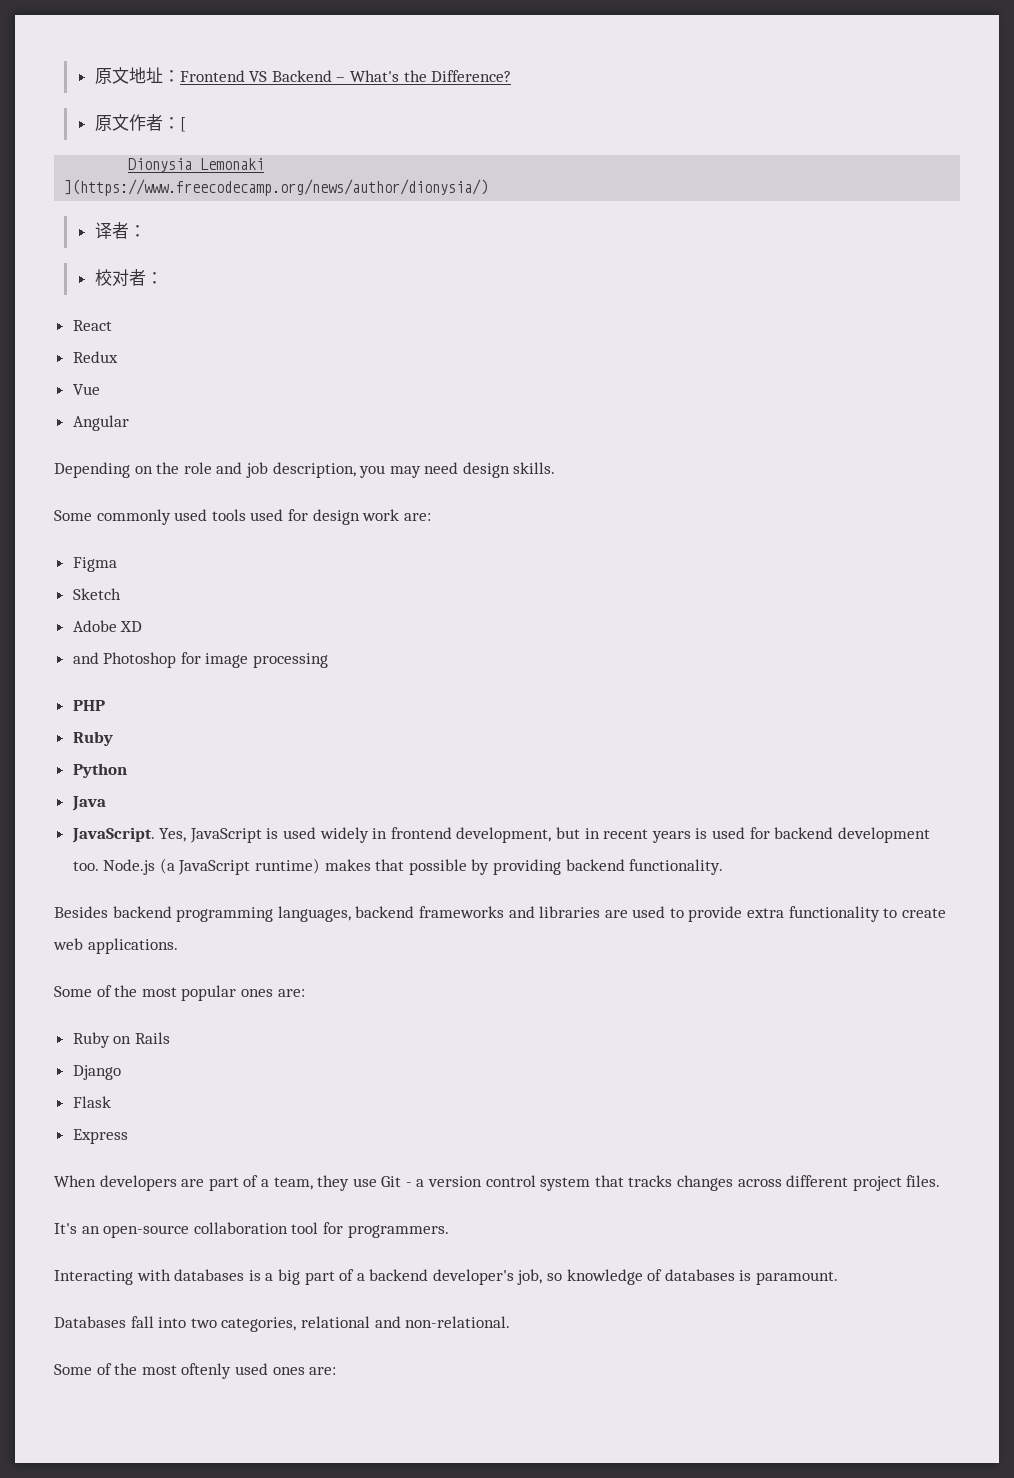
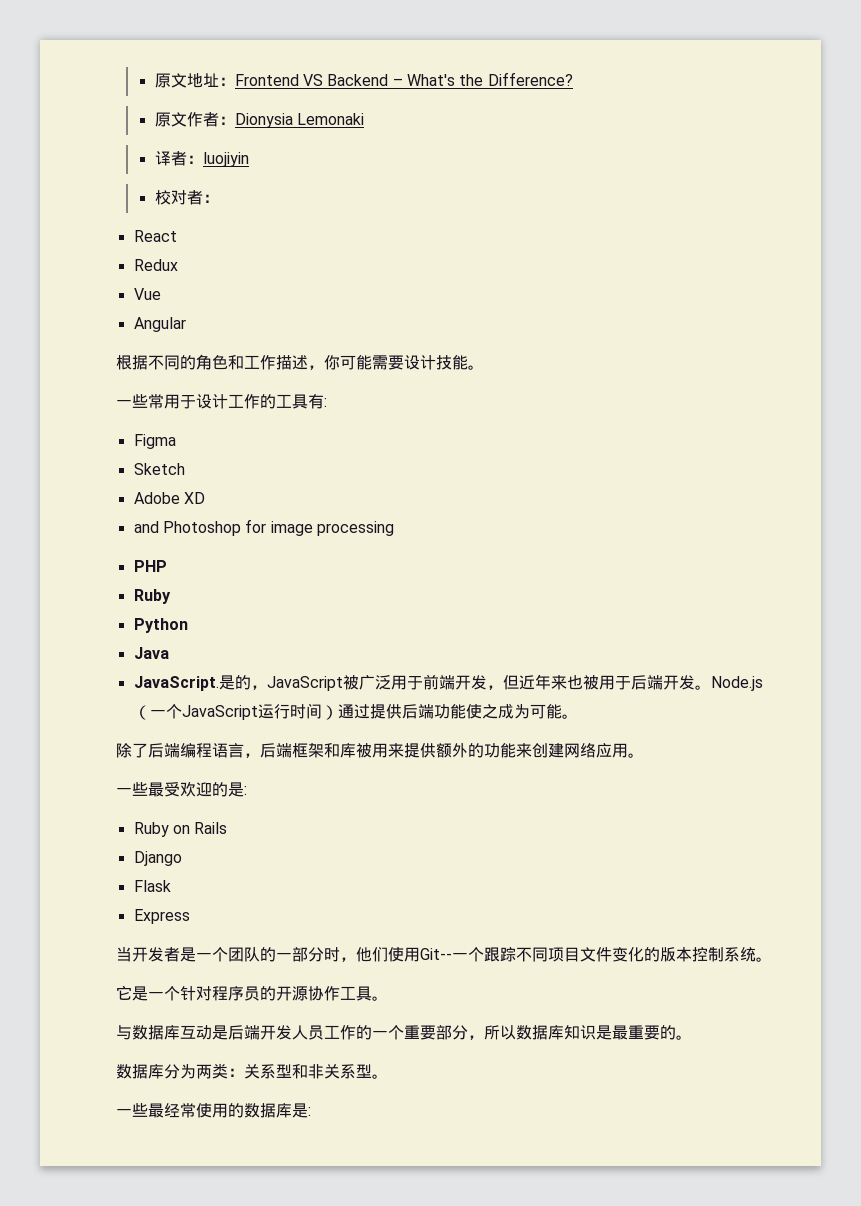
[179,117,186,132] [ // -> (235, 120) none
[64,179,489,196] // ](https://www.freecodecamp.org/news/author/dionysia/) -> (365, 119) none
(146, 231) none -> [202,152,249,167] luojiyin
[54,462,556,478] [54,509,431,525] Depending on the role and job description, you may need design skills. // Some commonly used tools used for design work are: -> [116,354,484,370] [116,394,327,409] 根据不同的角色和工作描述，你可能需要设计技能。 // 一些常用于设计工作的工具有:
[159,827,930,843] [72,858,724,875] [54,906,946,922] [53,938,178,954] [54,985,305,1001] Yes, JavaScript is used widely in frontend development, but in recent years is used for backend development too. Node.js (a JavaScript runtime) makes that possible by providing backend functionality. // Besides backend programming languages, backend frameworks and libraries are used to provide extra functionality to create web applications. // Some of the most popular ones are: -> [218,674,763,691] [133,703,578,720] [116,743,644,758] [116,781,247,797] 是的，JavaScript被广泛用于前端开发，但近年来也被用于后端开发。Node.js（一个JavaScript运行时间）通过提供后端功能使之成为可能。 // 除了后端编程语言，后端框架和库被用来提供额外的功能来创建网络应用。 // 一些最受欢迎的是:
[54,1175,941,1191] [54,1222,449,1238] [54,1269,839,1285] [54,1316,511,1332] [54,1363,337,1379] When developers are part of a team, they use Git - a version control system that tracks changes across different project files. // It's an open-source collaboration tool for programmers. // Interacting with databases is a big part of a backend developer's job, so knowledge of databases is paramount. // Databases fall into two categories, relational and non-relational. // Some of the most oftenly used ones are: -> [116,946,772,962] [116,985,388,1001] [116,1025,692,1040] [116,1063,388,1079] [116,1103,311,1118] 当开发者是一个团队的一部分时，他们使用Git--一个跟踪不同项目文件变化的版本控制系统。 // 它是一个针对程序员的开源协作工具。 // 与数据库互动是后端开发人员工作的一个重要部分，所以数据库知识是最重要的。 // 数据库分为两类：关系型和非关系型。 // 一些最经常使用的数据库是:

